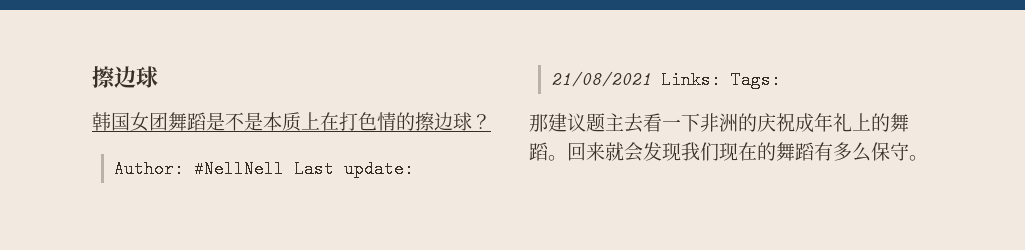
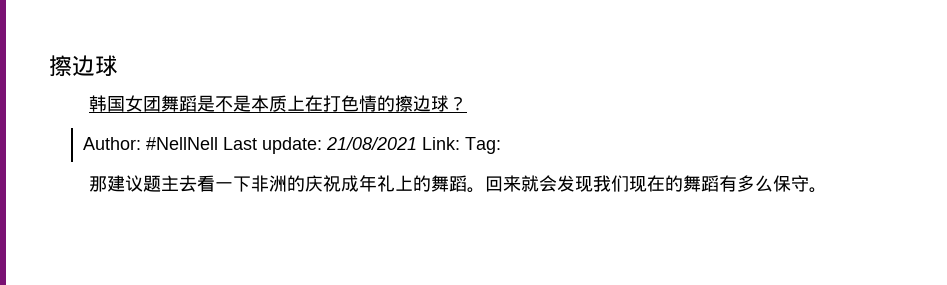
[661,71,782,89] Links: Tags: -> [422,137,502,154] Link: Tag:

